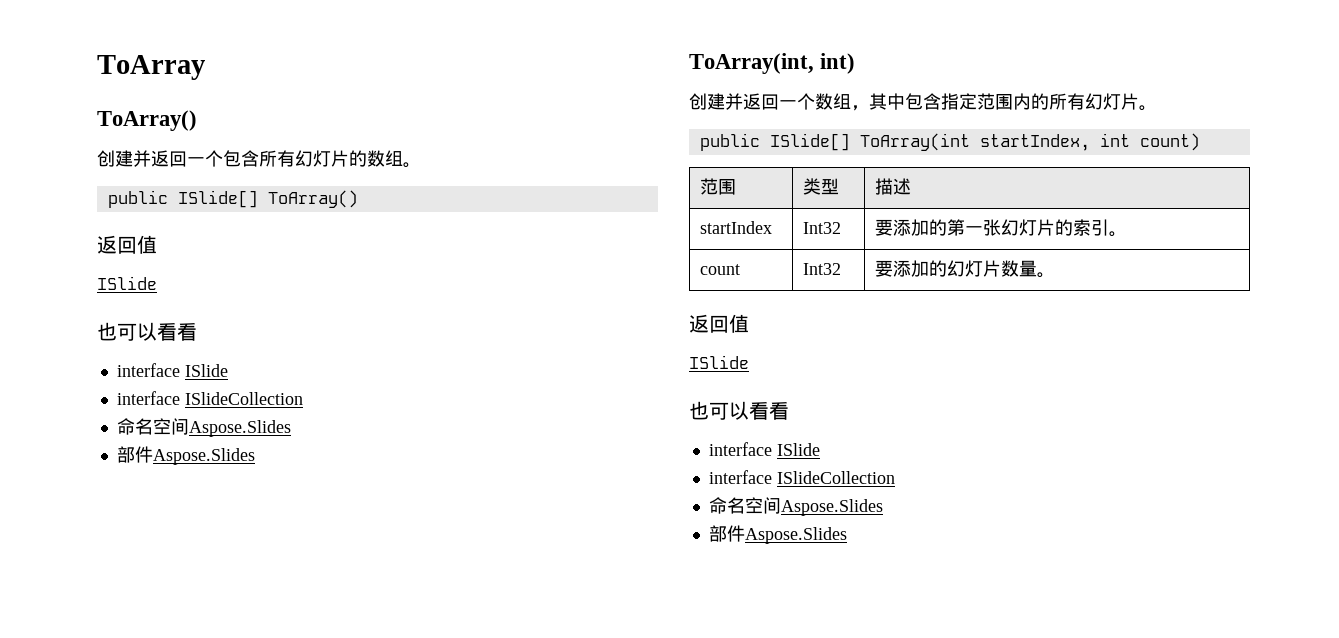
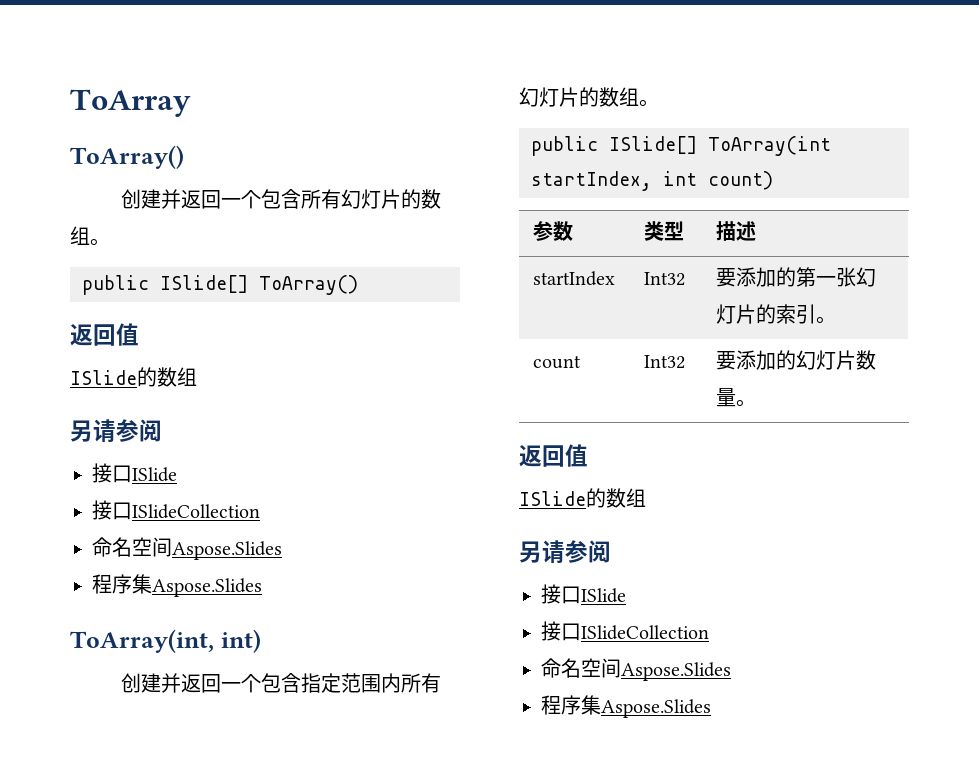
[97,322,197,341] [116,363,228,377] [116,391,303,405] [116,418,291,437] [116,446,153,463] // 也可以看看 // interface ISlide // interface ISlideCollection // 命名空间Aspose.Slides // 部件 -> [137,367,197,387] [70,419,162,443] [92,463,177,483] [92,500,260,520] [92,537,282,560] [92,574,152,594] 的数组 // 另请参阅 // 接口ISlide // 接口ISlideCollection // 命名空间Aspose.Slides // 程序集
[815,93,905,111] 数组，其中 -> (262, 683) none
[1031,93,1139,110] 的所有幻灯片 -> [401,673,442,693] [519,87,639,107] 所有幻灯片的数组
[699,178,736,195] 范围 -> [533,221,574,241] 参数
[689,401,789,420] [708,442,820,456] [708,470,895,484] [708,497,883,516] [708,525,745,542] // 也可以看看 // interface ISlide // interface ISlideCollection // 命名空间Aspose.Slides // 部件 -> [586,488,646,508] [519,540,611,564] [541,584,626,604] [541,621,709,641] [541,658,731,681] [541,695,601,715] 的数组 // 另请参阅 // 接口ISlide // 接口ISlideCollection // 命名空间Aspose.Slides // 程序集

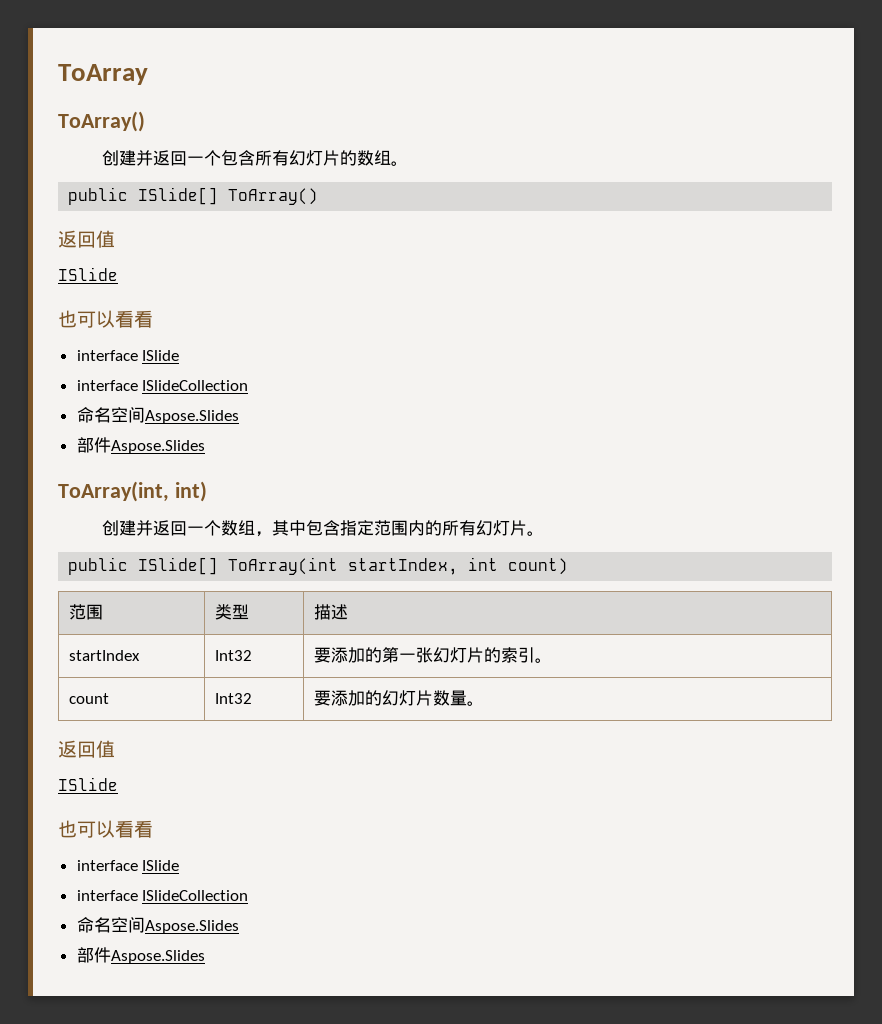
[137,367,197,387] [70,419,162,443] [92,463,177,483] [92,500,260,520] [92,537,282,560] [92,574,152,594] 的数组 // 另请参阅 // 接口ISlide // 接口ISlideCollection // 命名空间Aspose.Slides // 程序集 -> [58,310,153,328] [76,350,180,361] [76,380,249,391] [76,407,239,424] [76,437,111,453] // 也可以看看 // interface ISlide // interface ISlideCollection // 命名空间Aspose.Slides // 部件
(262, 683) none -> [220,520,306,537] 数组，其中
[401,673,442,693] [519,87,639,107] 所有幻灯片的数组 -> [424,520,527,536] 的所有幻灯片
[533,221,574,241] 参数 -> [68,604,103,620] 范围
[586,488,646,508] [519,540,611,564] [541,584,626,604] [541,621,709,641] [541,658,731,681] [541,695,601,715] 的数组 // 另请参阅 // 接口ISlide // 接口ISlideCollection // 命名空间Aspose.Slides // 程序集 -> [58,820,153,838] [76,860,180,871] [76,890,249,901] [76,917,239,934] [76,947,111,963] // 也可以看看 // interface ISlide // interface ISlideCollection // 命名空间Aspose.Slides // 部件

